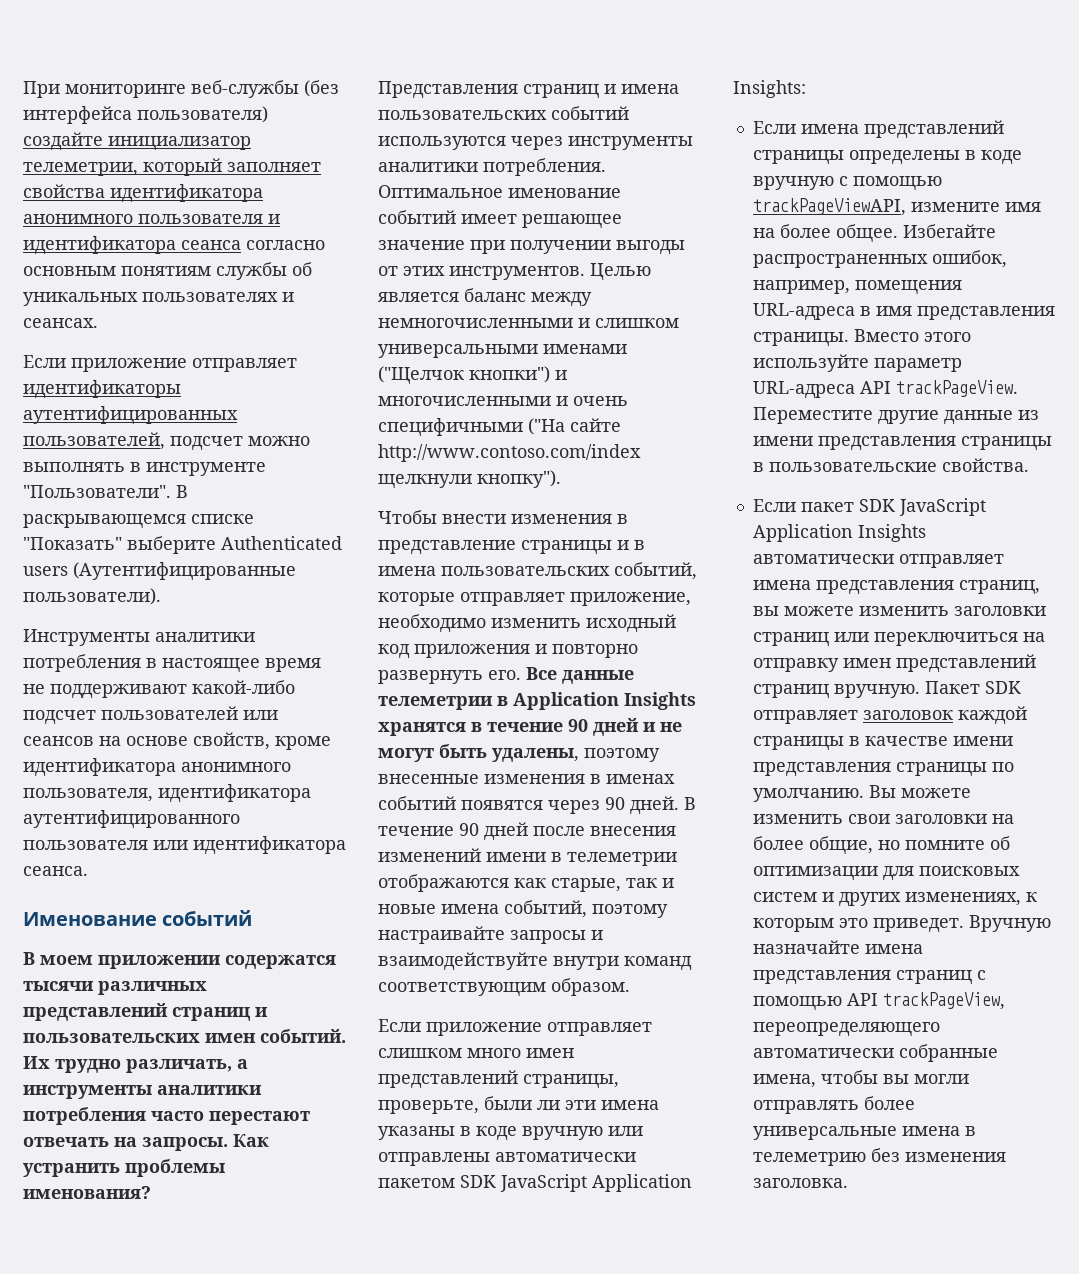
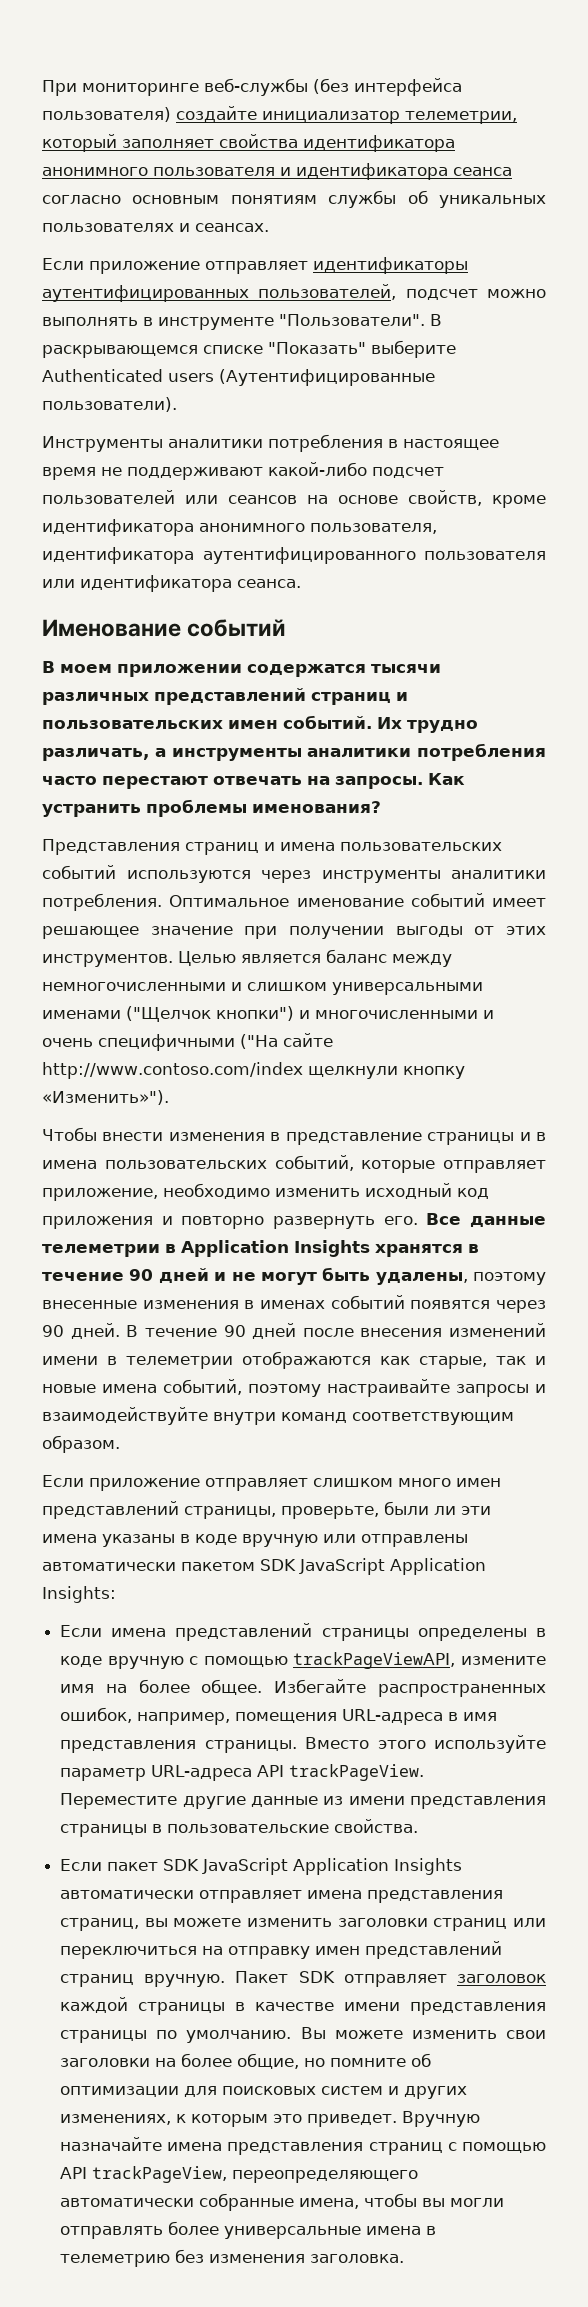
[477,470,561,488] кнопку"). -> [402,1066,465,1079] [42,1090,169,1105] кнопку «Изменить»").

